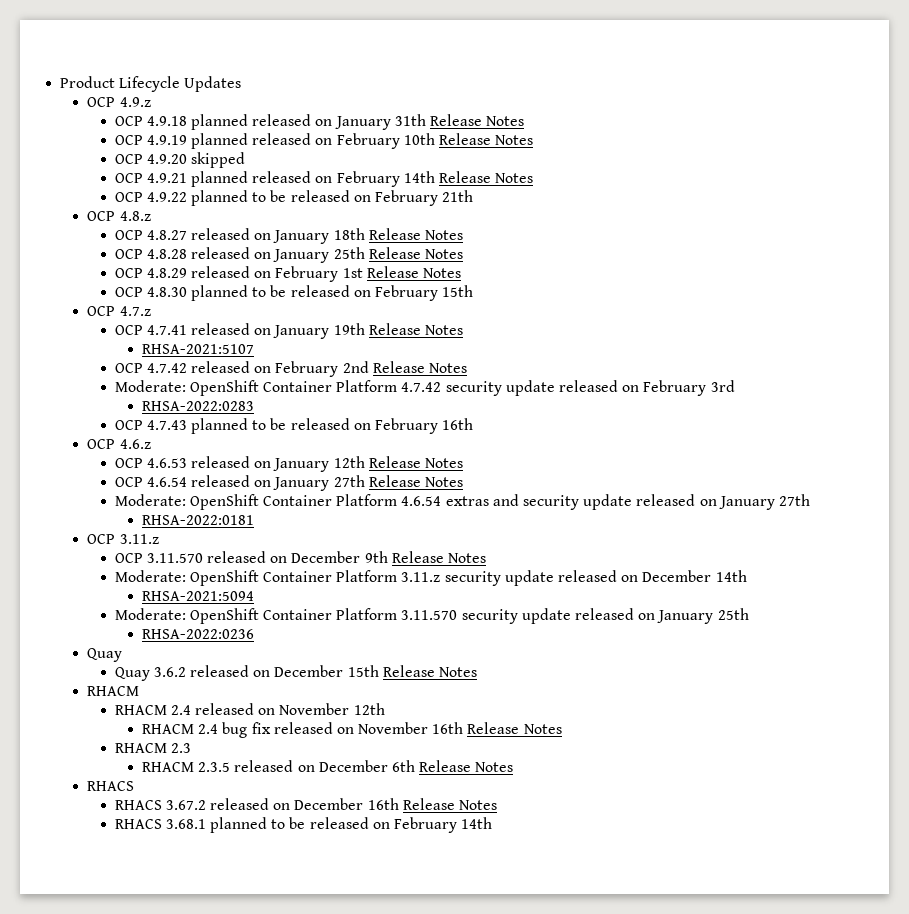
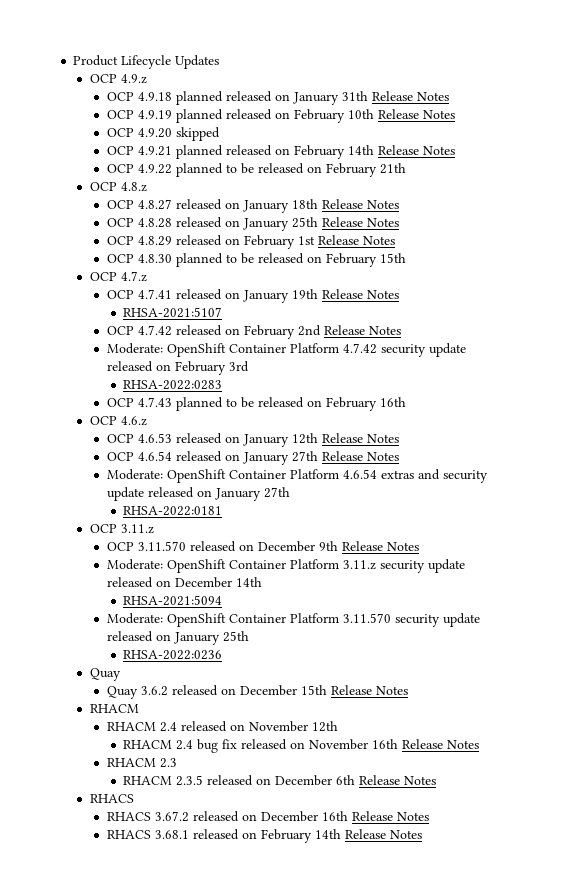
[210,817,493,833] planned to be released on February 14th -> [192,829,422,843] released on February 14th Release Notes

